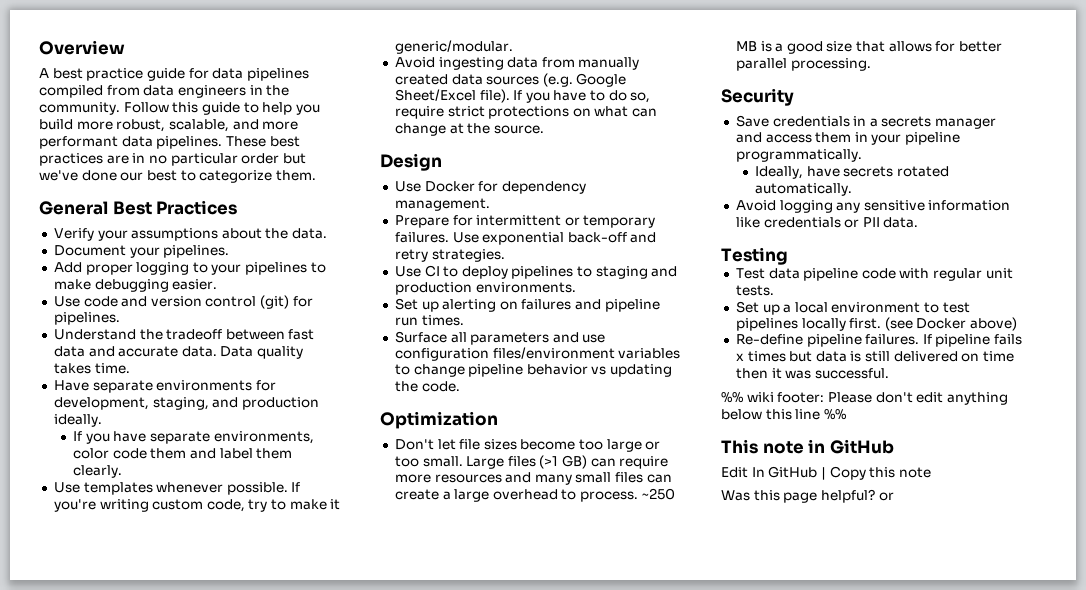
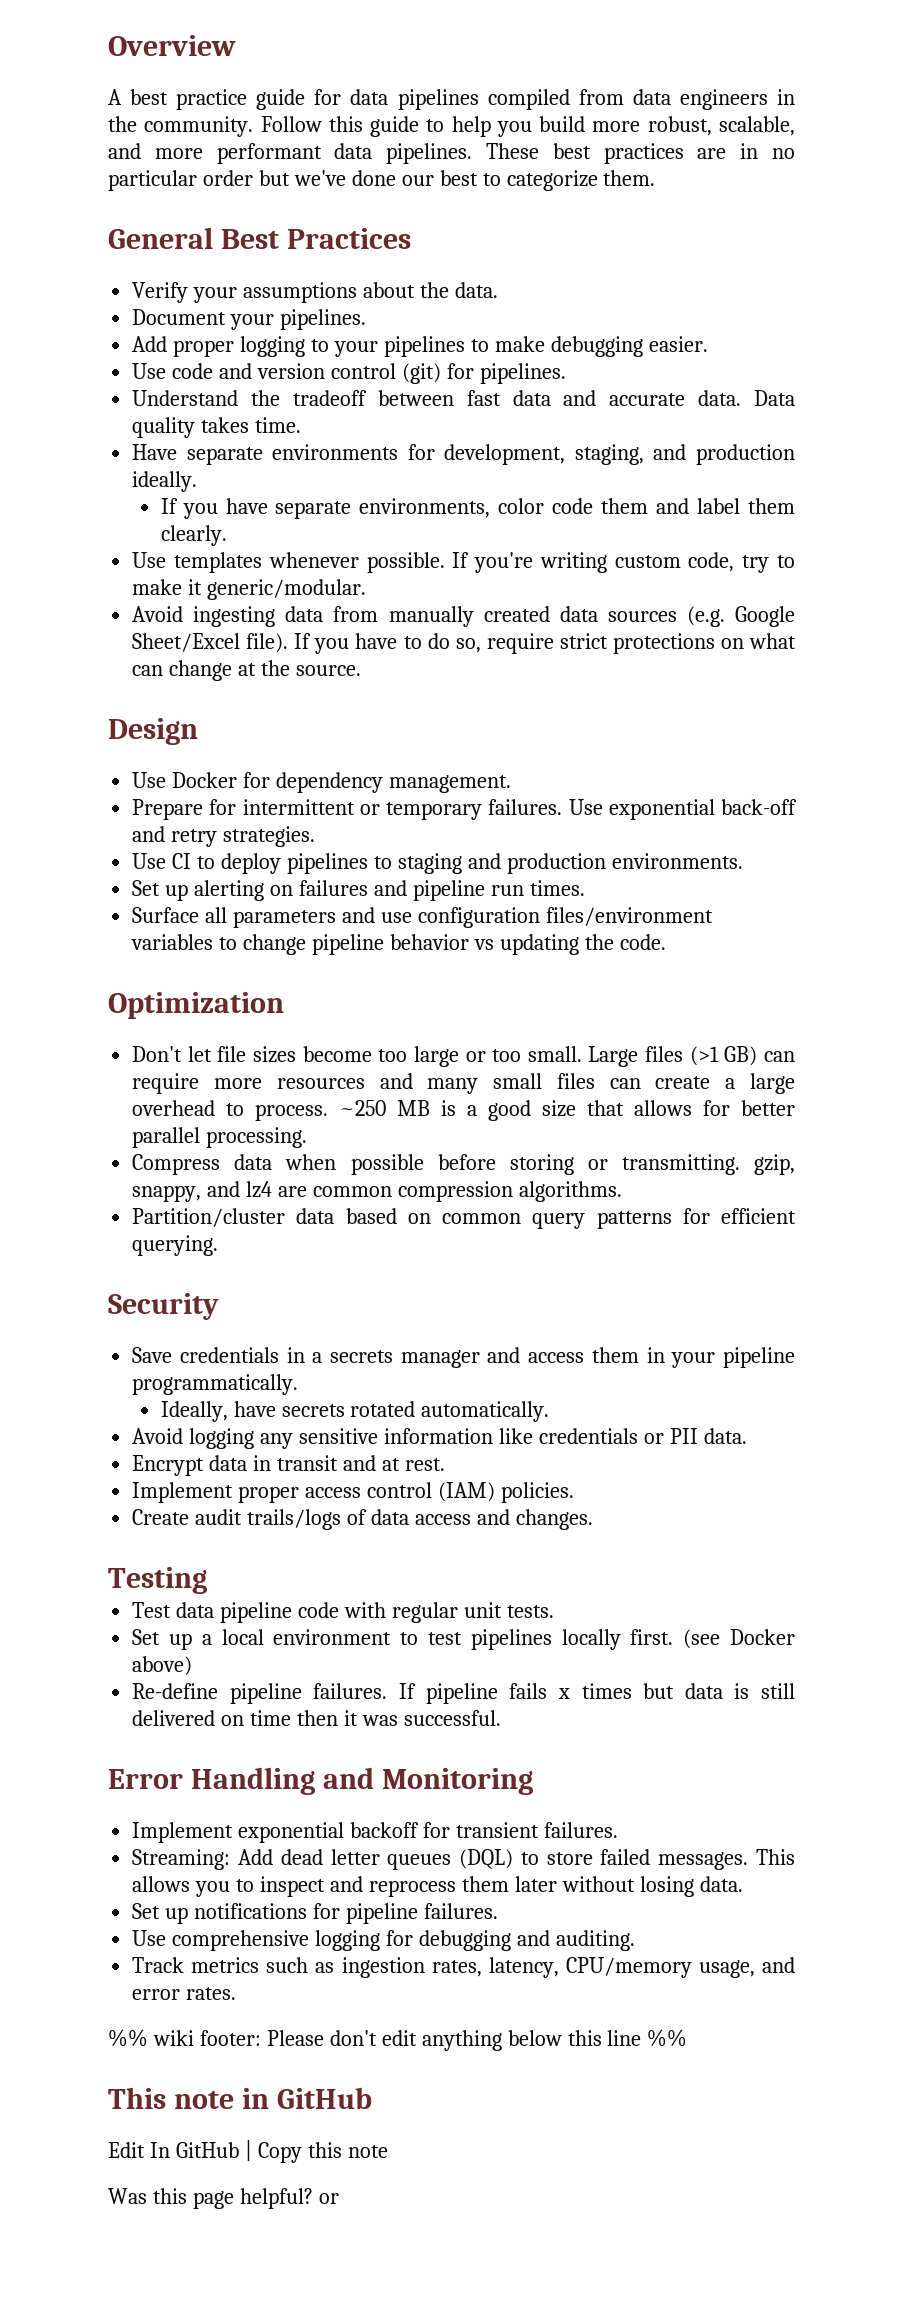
(871, 64) none -> [132,1154,796,1175] [132,1181,622,1202] [132,1208,797,1229] [132,1235,219,1256] // Compress data when possible before storing or transmitting. gzip, snappy, and lz4 are common compression algorithms. // Partition/cluster data based on common query patterns for efficient querying.
(919, 222) none -> [132,1455,445,1476] [132,1482,574,1503] [132,1509,593,1530] // Encrypt data in transit and at rest. // Implement proper access control (IAM) policies. // Create audit trails/logs of data access and changes.
(889, 373) none -> [108,1767,533,1795] [132,1822,618,1843] [132,1849,795,1870] [132,1876,743,1897] [132,1903,498,1924] [132,1930,635,1951] [132,1957,795,1978] [132,1987,237,2000] // Error Handling and Monitoring // Implement exponential backoff for transient failures. // Streaming: Add dead letter queues (DQL) to store failed messages. This allows you to inspect and reprocess them later without losing data. // Set up notifications for pipeline failures. // Use comprehensive logging for debugging and auditing. // Track metrics such as ingestion rates, latency, CPU/memory usage, and error rates.

